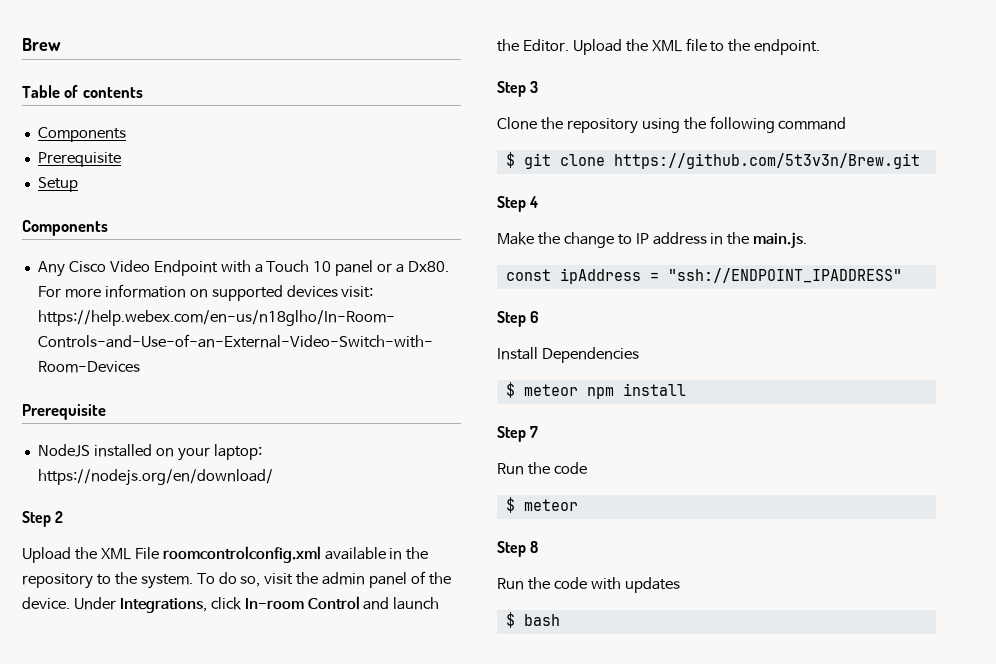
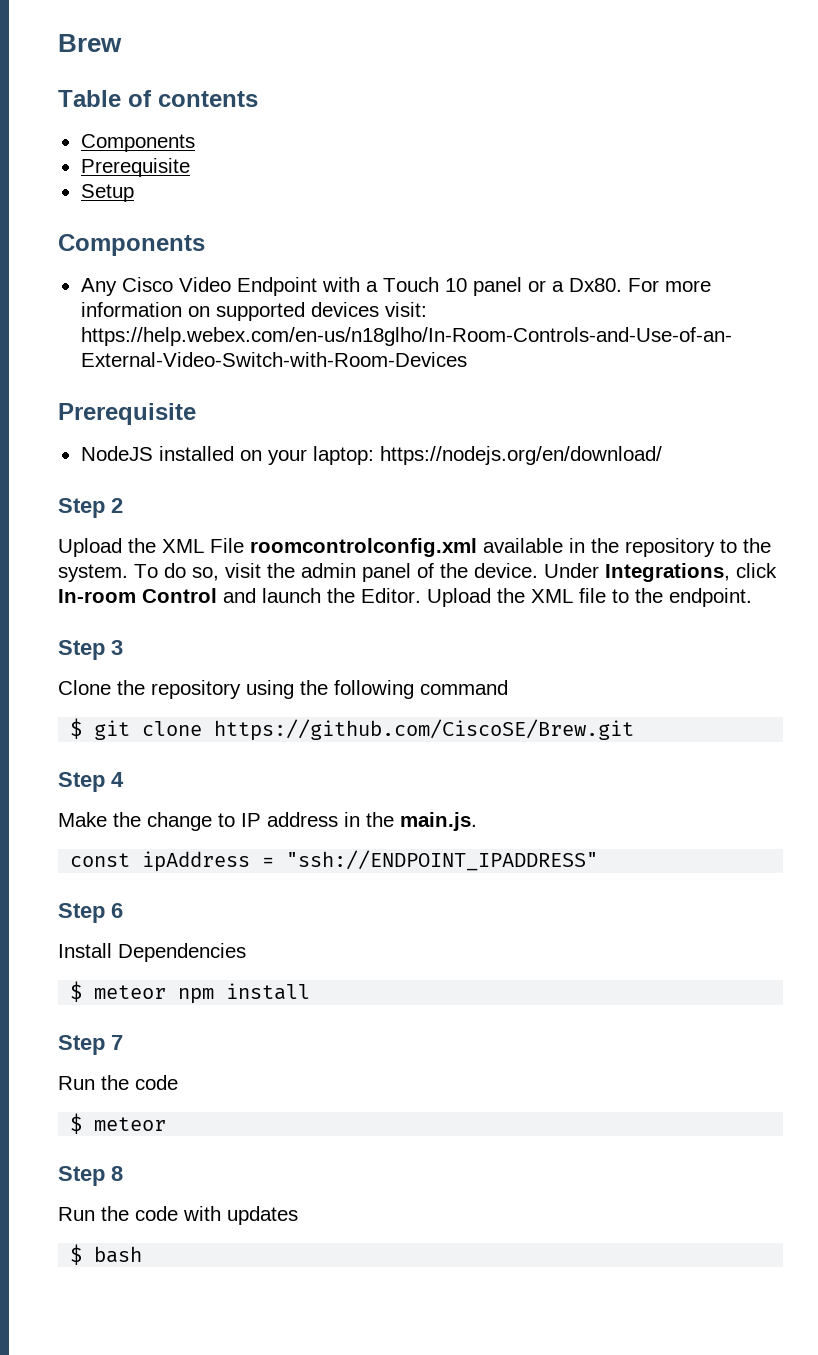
[613,153,920,169] https://github.com/5t3v3n/Brew.git -> [214,719,635,741] https://github.com/CiscoSE/Brew.git

